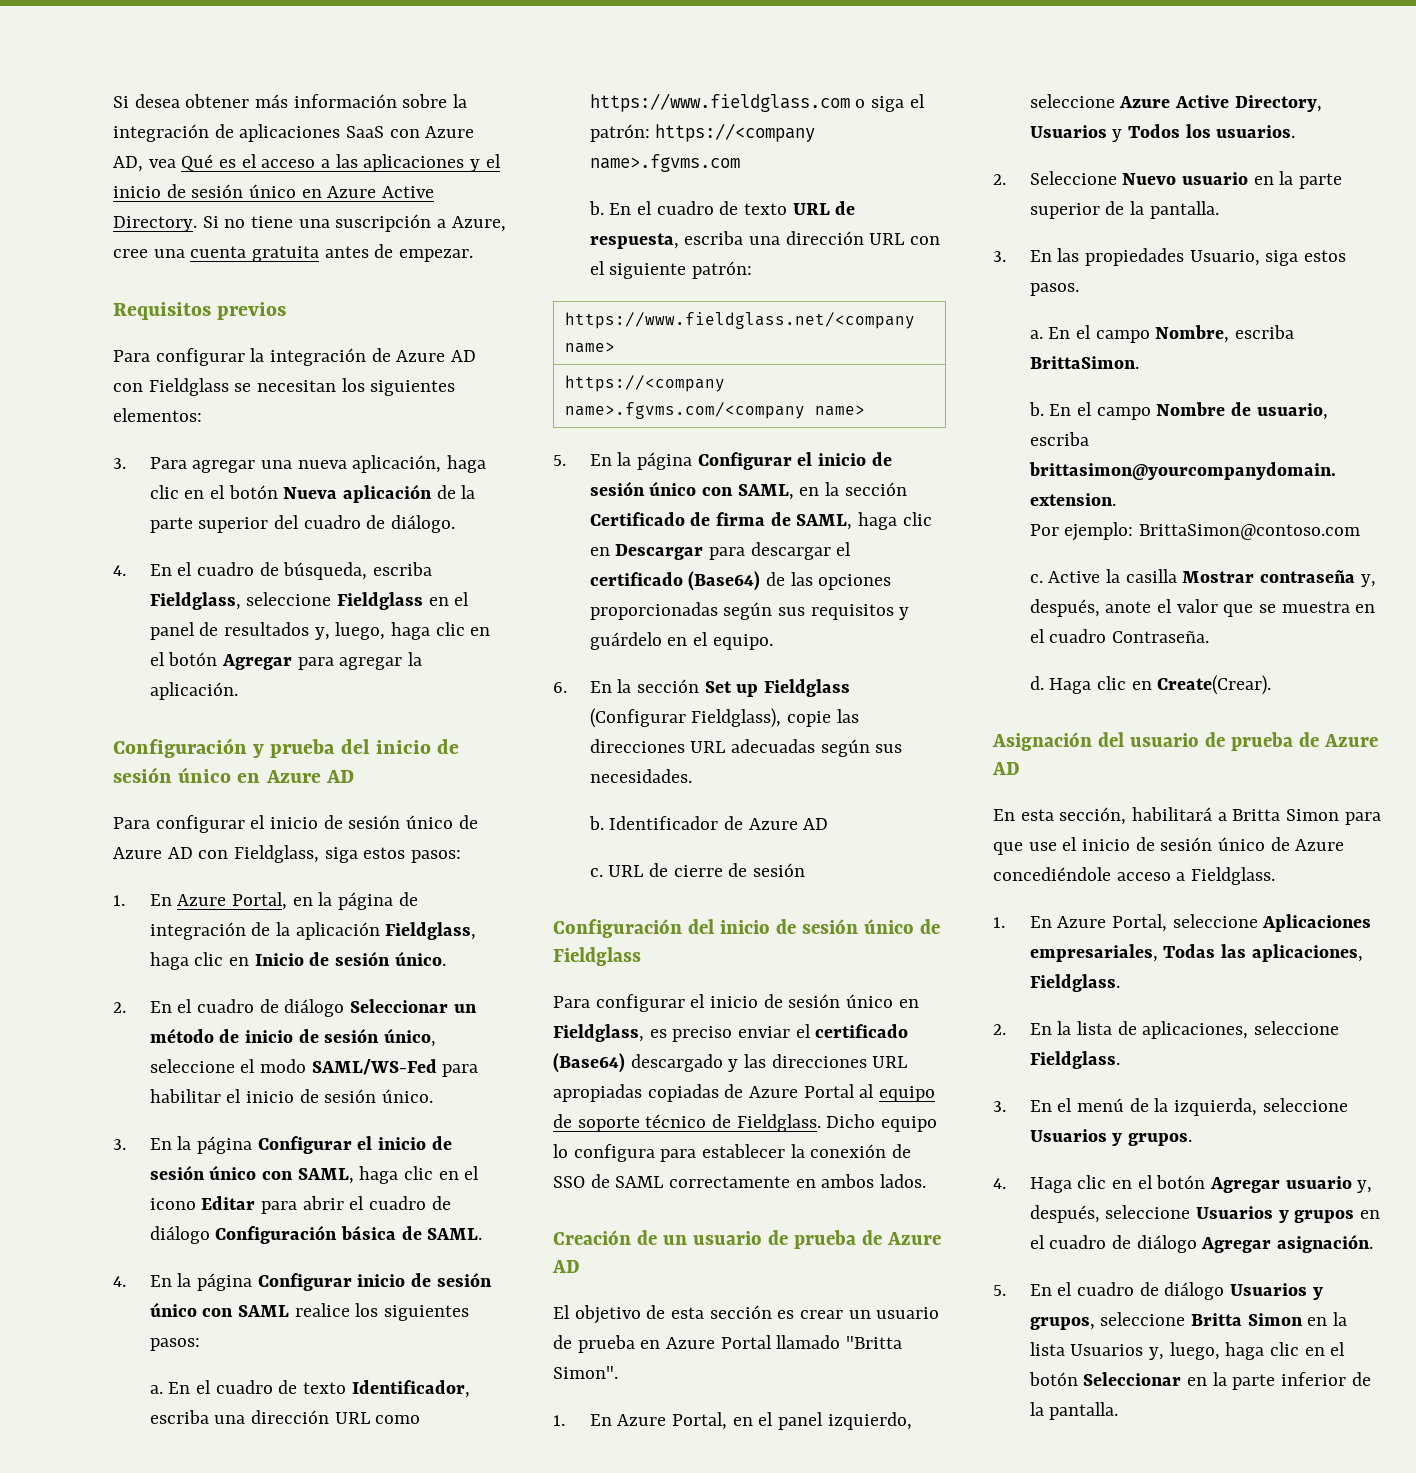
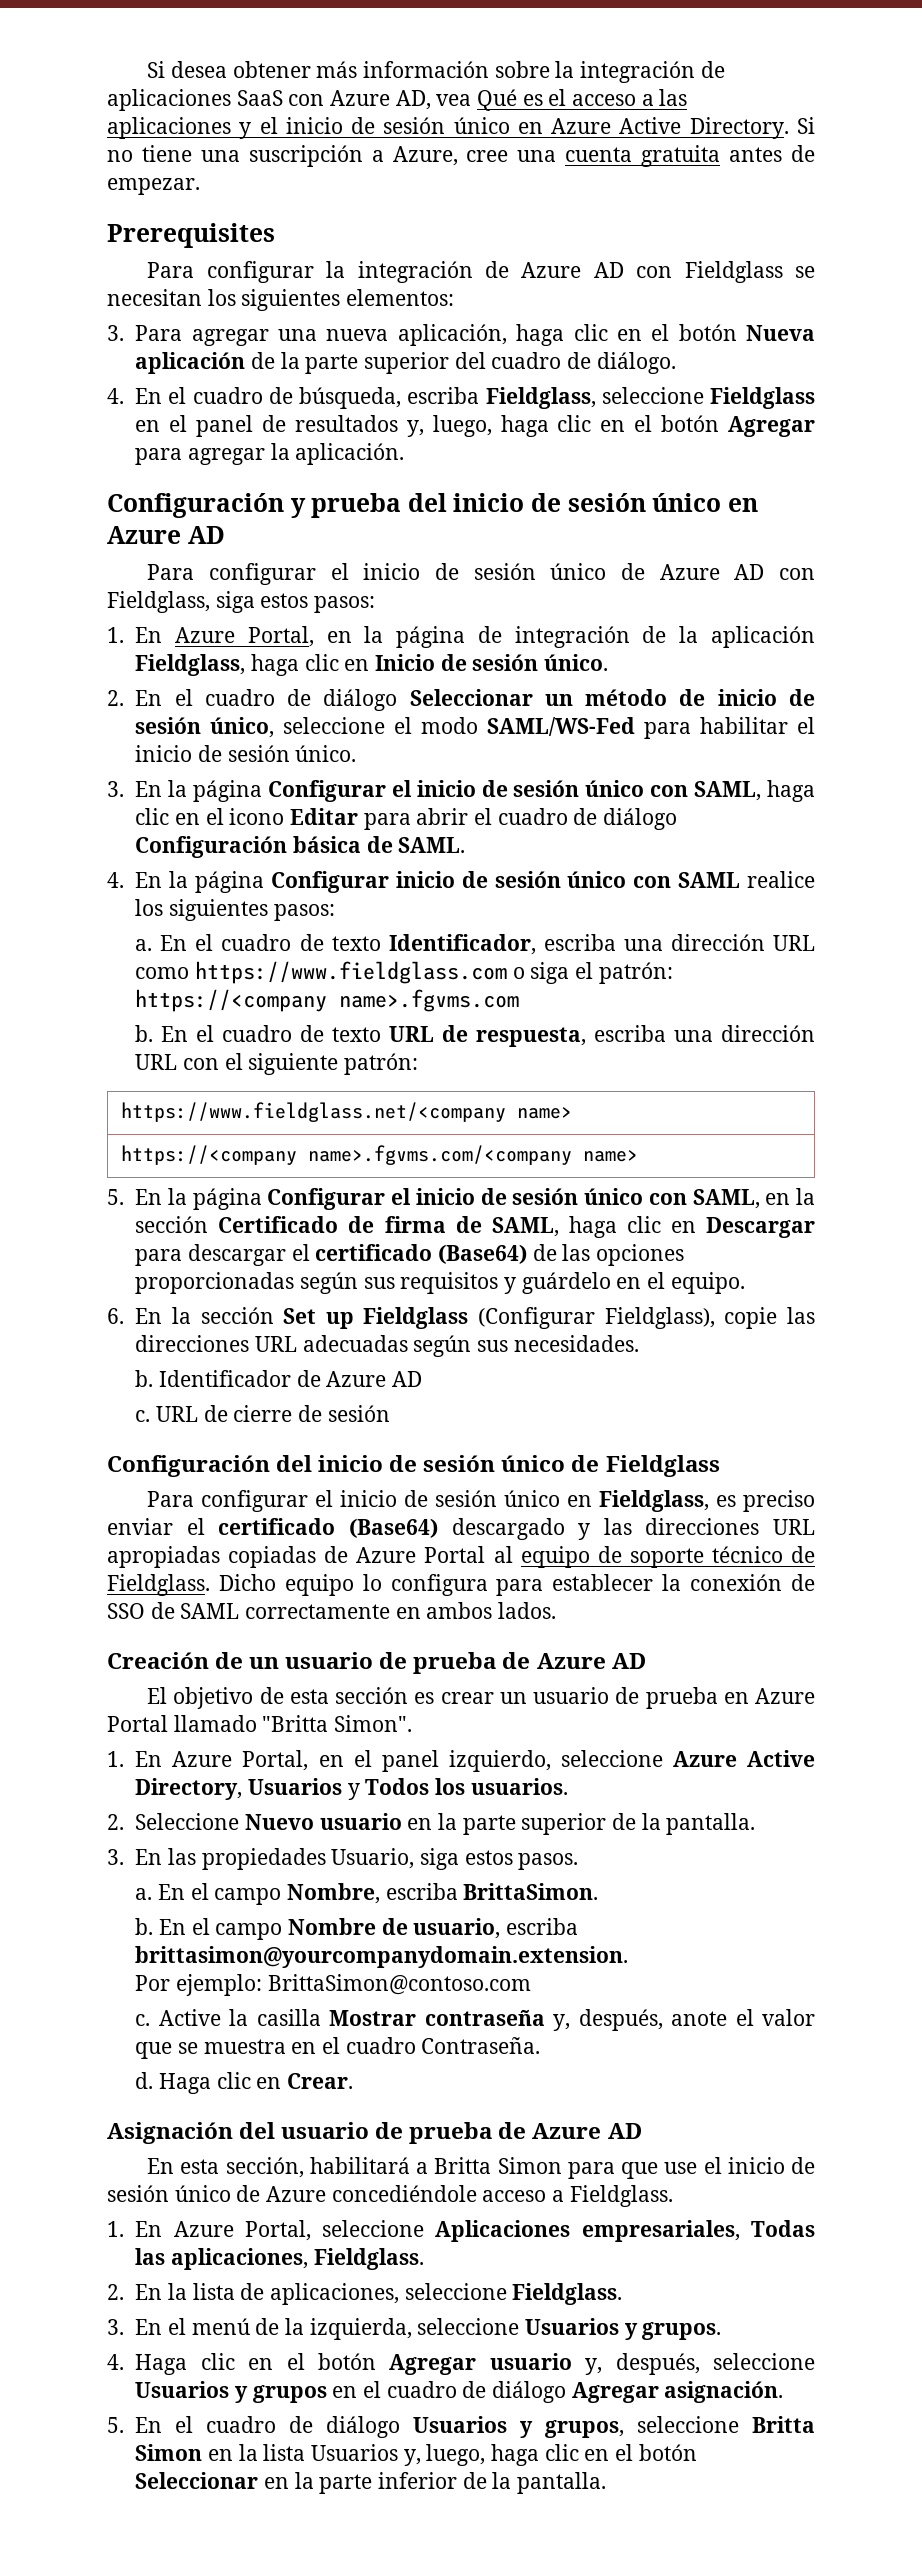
[113,302,287,320] Requisitos previos -> [107,223,275,248] Prerequisites
[1157,675,1272,695] Create(Crear). -> [286,2073,353,2089] Crear.

